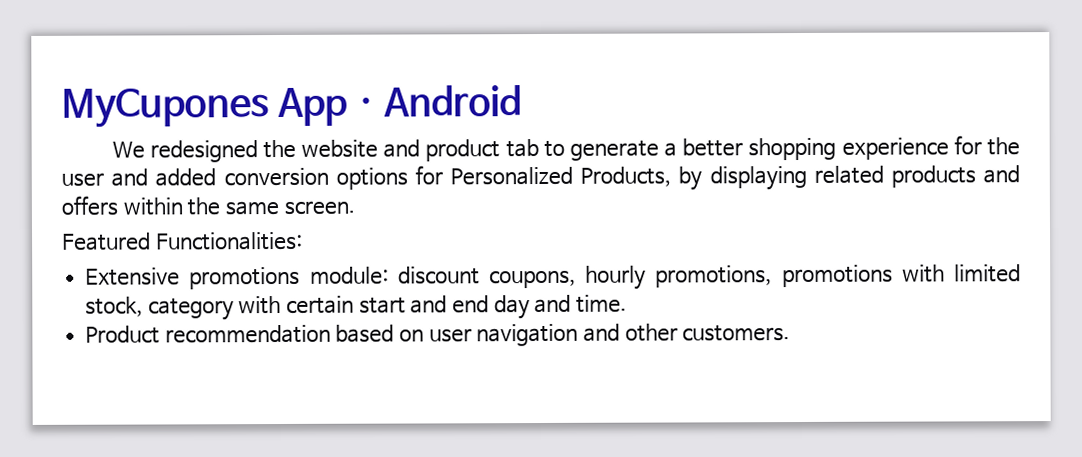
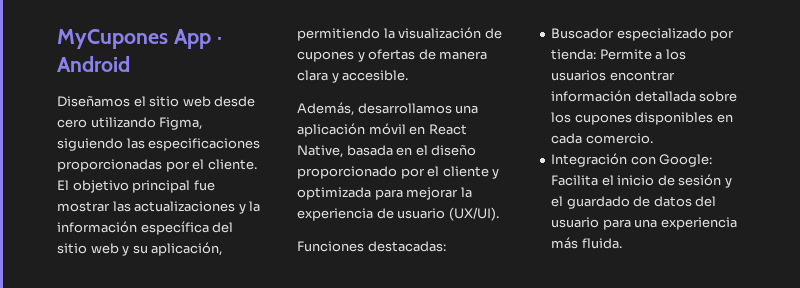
[111,135,1021,163] [61,165,1021,191] [61,195,355,216] [62,231,303,251] [85,264,1021,290] [85,294,628,321] [85,323,791,347] We redesigned the website and product tab to generate a better shopping experience for the user and added conversion options for Personalized Products, by displaying related products and offers within the same screen. // Featured Functionalities: // Extensive promotions module: discount coupons, hourly promotions, promotions with limited stock, category with certain start and end day and time. // Product recommendation based on user navigation and other customers. -> [57,96,256,107] [57,117,203,130] [57,138,261,151] [57,159,257,172] [57,180,215,193] [57,201,261,214] [57,221,234,235] [57,242,223,256] [297,27,502,41] [297,49,488,62] [297,70,409,83] [297,102,479,116] [297,123,467,137] [297,145,477,158] [297,166,500,179] [297,187,472,200] [297,207,499,221] [297,241,446,252] [551,28,735,41] [551,49,686,60] [551,70,675,81] [551,90,738,102] [551,112,733,125] [551,133,653,144] [551,153,713,167] [551,174,732,188] [551,196,717,209] [551,217,737,230] [551,237,622,249] Diseñamos el sitio web desde cero utilizando Figma, siguiendo las especificaciones proporcionadas por el cliente. El objetivo principal fue mostrar las actualizaciones y la información específica del sitio web y su aplicación, permitiendo la visualización de cupones y ofertas de manera clara y accesible. // Además, desarrollamos una aplicación móvil en React Native, basada en el diseño proporcionado por el cliente y optimizada para mejorar la experiencia de usuario (UX/UI). // Funciones destacadas: // Buscador especializado por tienda: Permite a los usuarios encontrar información detallada sobre los cupones disponibles en cada comercio. // Integración con Google: Facilita el inicio de sesión y el guardado de datos del usuario para una experiencia más fluida.

